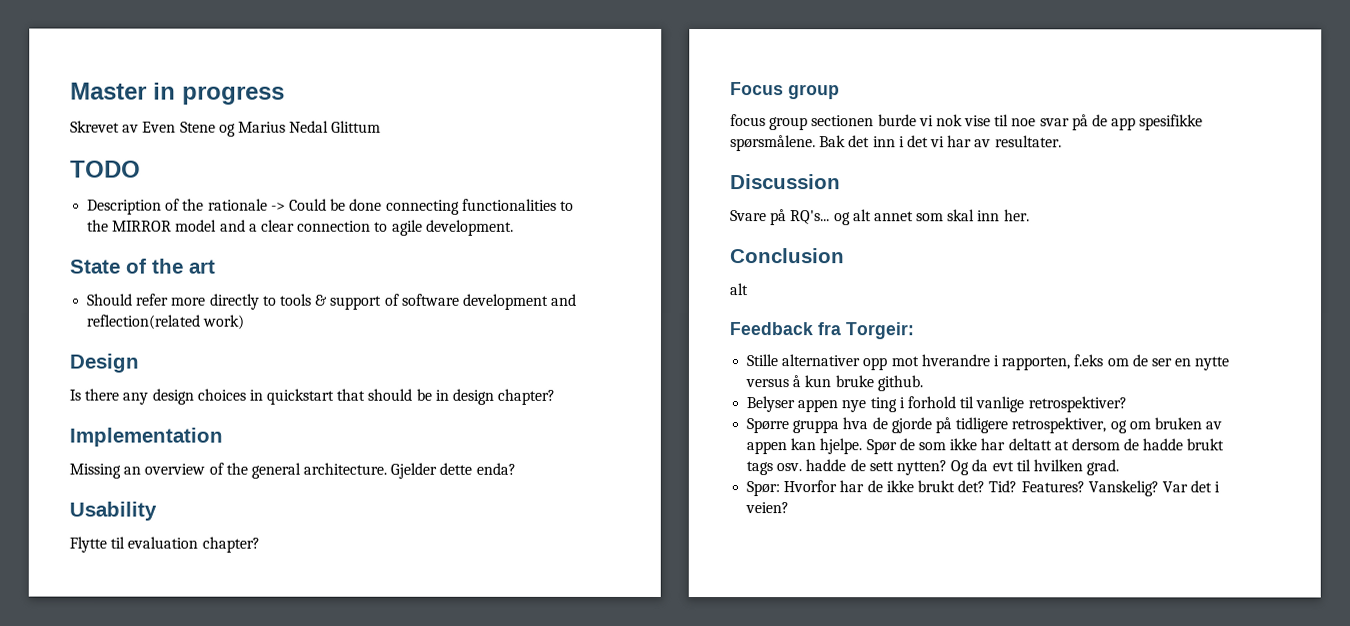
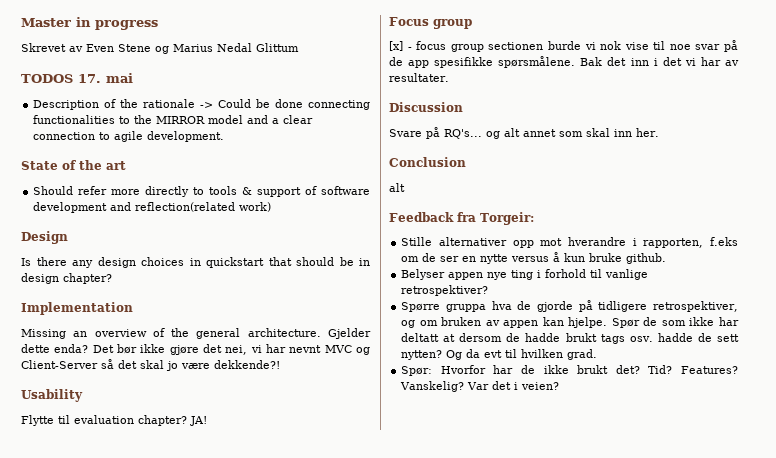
[70,160,141,178] TODO -> [21,73,133,83] TODOS 17. mai
(516, 468) none -> [92,344,370,355] [21,359,280,371] Det bør ikke gjøre det nei, vi har nevnt MVC og Client-Server så det skal jo være dekkende?!
(260, 544) none -> [190,416,207,426] JA!
(840, 92) none -> [389,41,412,51] [x] -

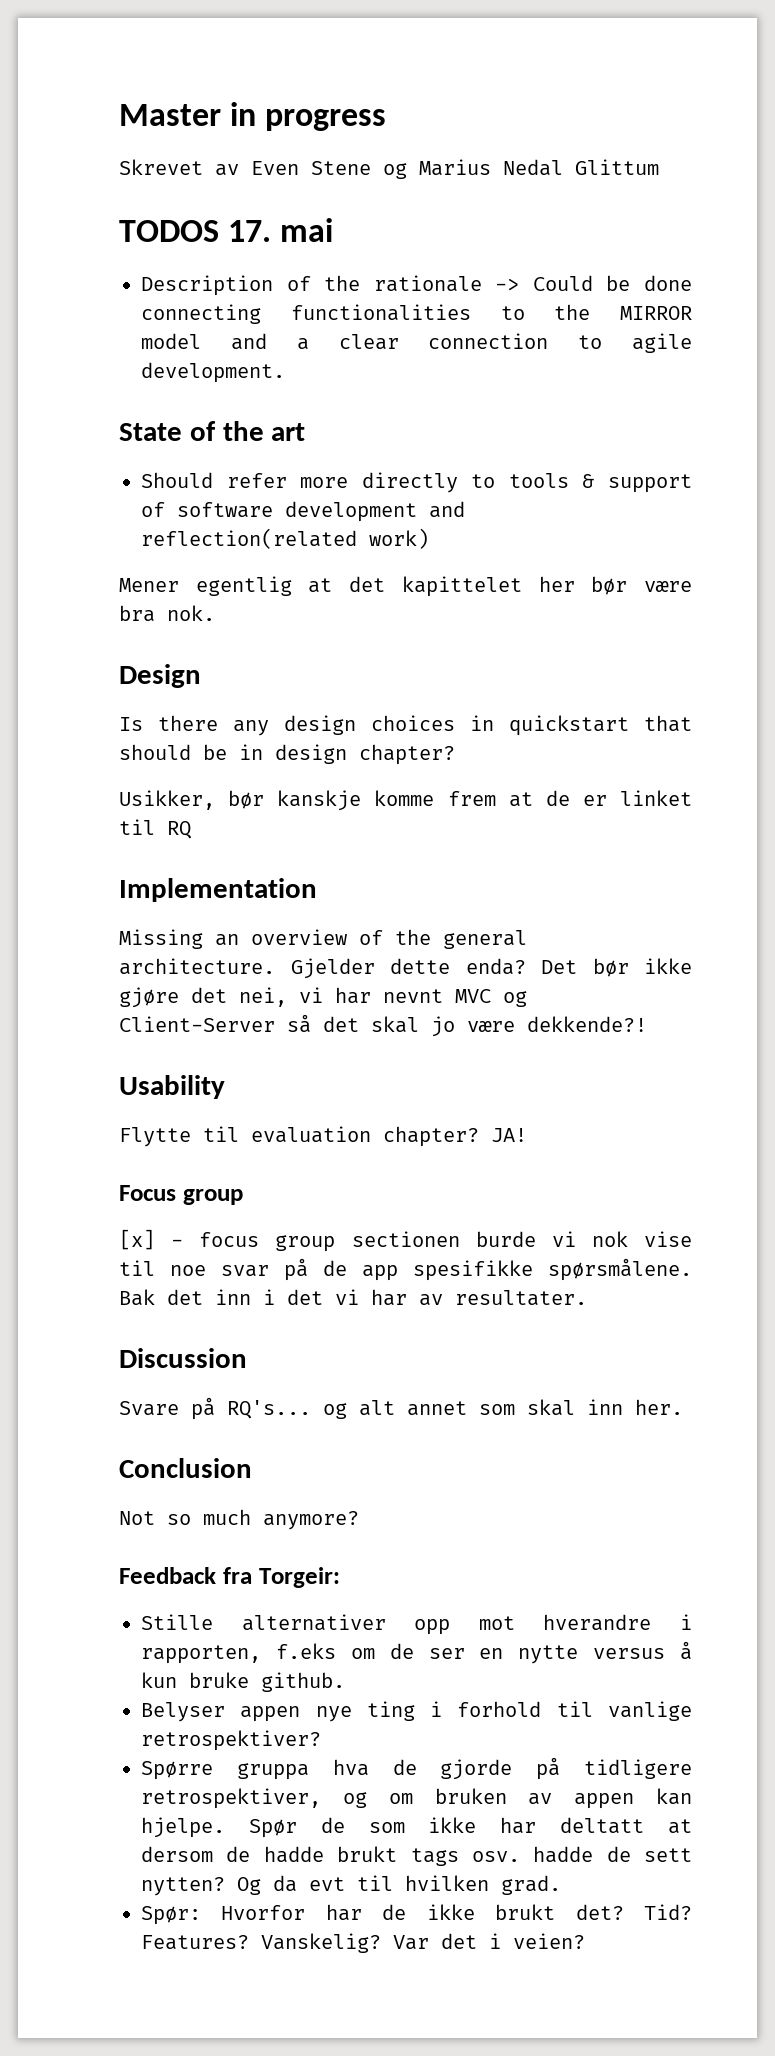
(272, 207) none -> [119,576,692,597] [119,605,215,622] // Mener egentlig at det kapittelet her bør være bra nok.
(112, 278) none -> [119,790,692,811] [119,819,192,839] // Usikker, bør kanskje komme frem at de er linket til RQ
[389,183,405,192] alt -> [119,1509,359,1530] Not so much anymore?

